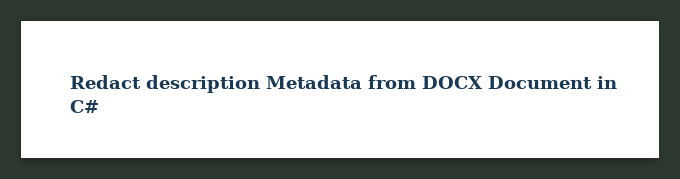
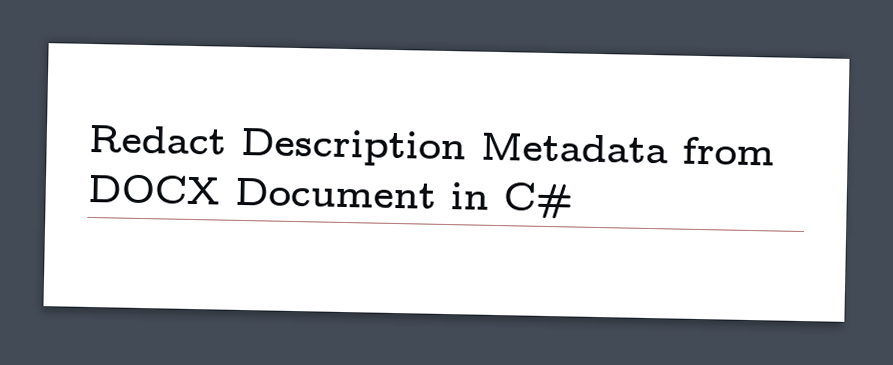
[146,75,260,93] description -> [240,127,466,168] Description

